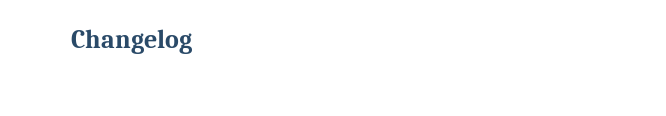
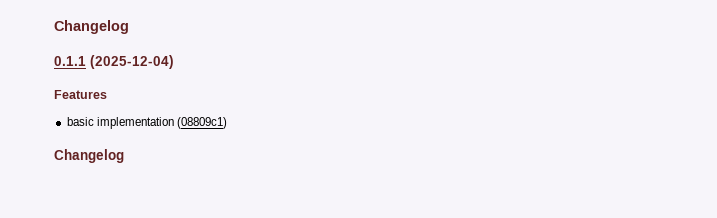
[71,29,192,54] Changelog -> [54,20,129,34] [54,55,174,69] [54,90,107,99] [66,117,227,129] [54,149,124,163] Changelog // 0.1.1 (2025-12-04) // Features // basic implementation (08809c1) // Changelog

